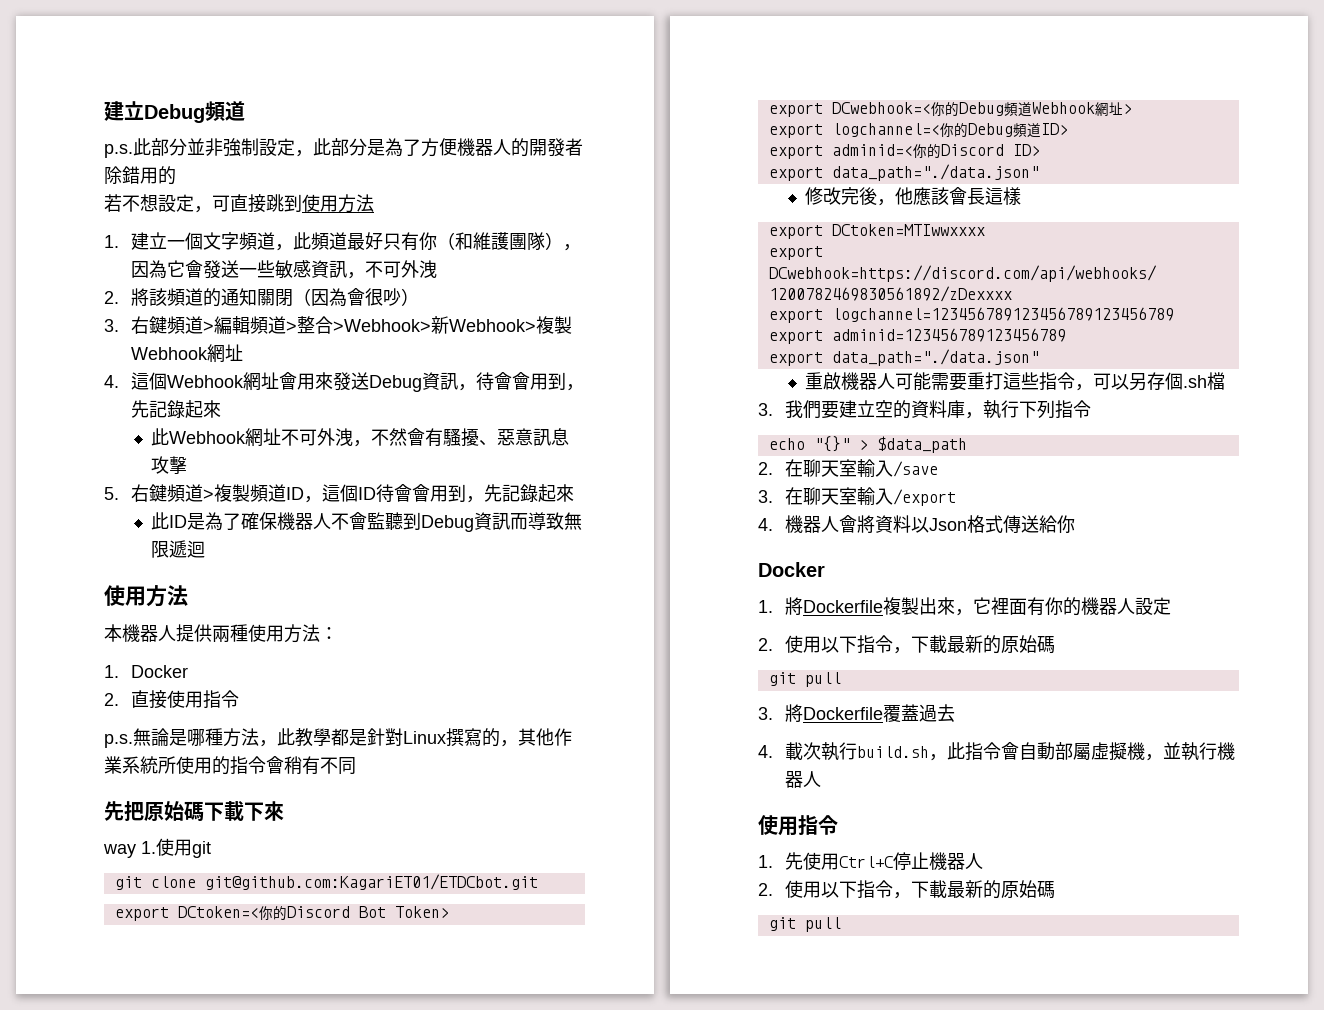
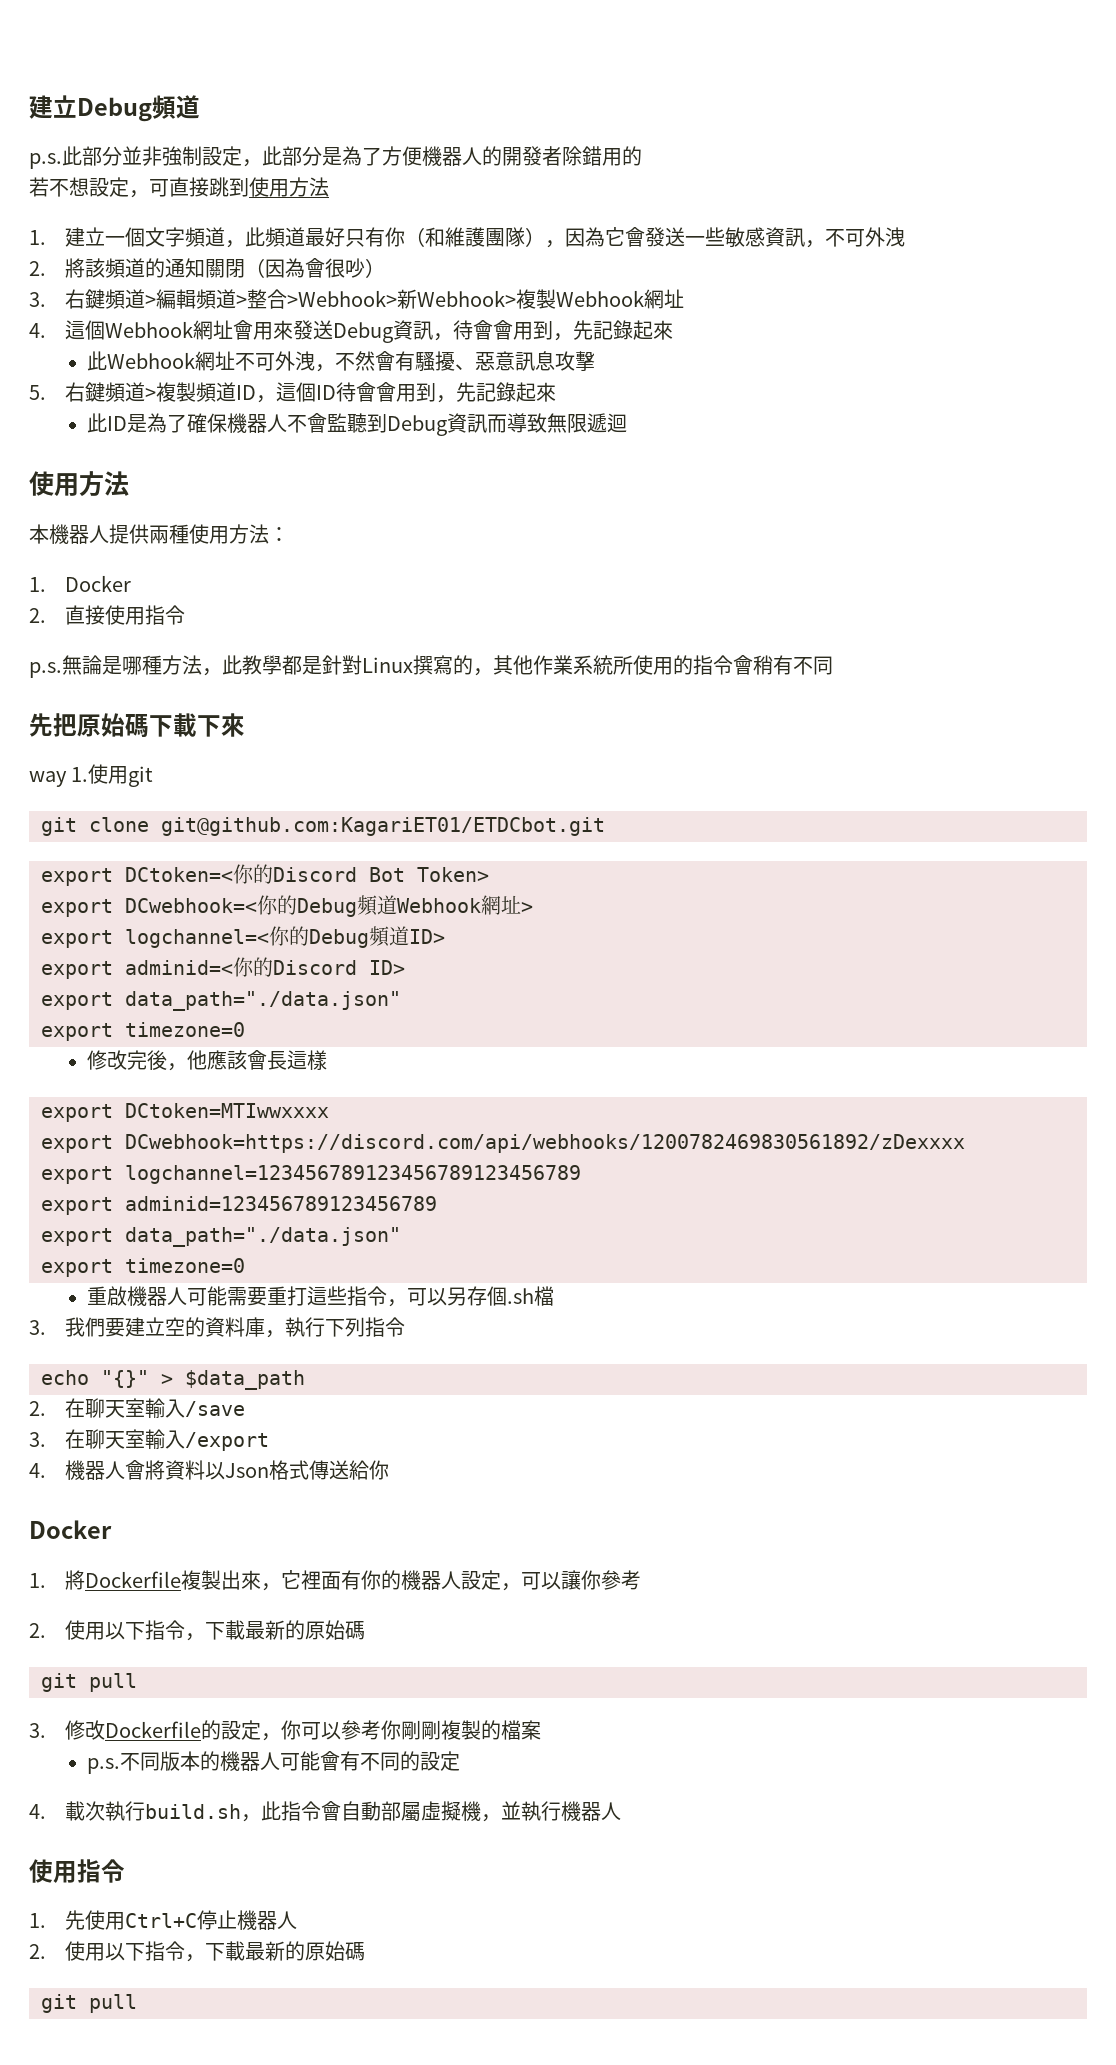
(1039, 172) none -> [41,1022,245,1041] // export timezone=0
(1039, 357) none -> [41,1258,245,1277] // export timezone=0
(1172, 606) none -> [500,1570,641,1591] ，可以讓你參考
[785,704,956,722] 將Dockerfile覆蓋過去 -> [64,1720,541,1741] [86,1751,460,1774] 修改Dockerfile的設定，你可以參考你剛剛複製的檔案 // p.s.不同版本的機器人可能會有不同的設定

